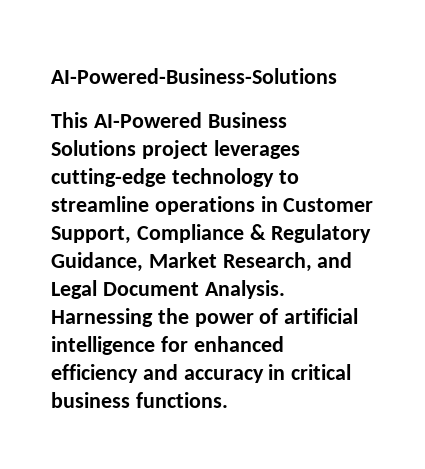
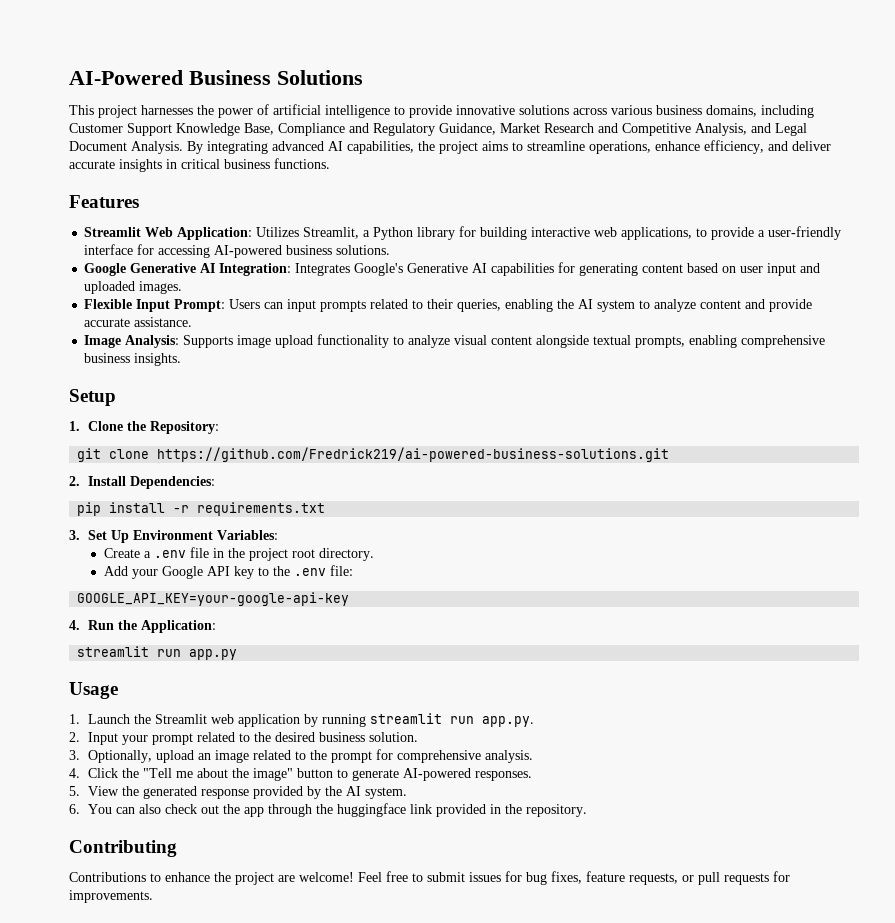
[51,68,337,84] [51,112,88,128] AI-Powered-Business-Solutions // This -> (69, 77) none
[141,140,300,159] [51,168,299,187] [51,196,374,215] [51,224,372,244] [51,252,353,272] [51,280,285,299] [51,308,153,327] project leverages cutting-edge technology to streamline operations in Customer Support, Compliance & Regulatory Guidance, Market Research, and Legal Document Analysis. Harnessing -> [69,105,193,118] // This project harnesses
[160,336,284,352] [51,364,352,383] [51,392,228,408] for enhanced efficiency and accuracy in critical business functions. -> [394,105,814,118] [69,123,807,136] [69,140,831,154] [69,158,330,172] [69,195,139,208] [84,226,842,240] [84,244,391,258] [84,262,821,276] [84,281,183,294] [84,299,813,312] [84,317,193,327] [84,334,826,348] [84,353,182,366] [69,389,116,406] [69,421,220,434] [77,447,670,462] [69,476,216,489] [77,502,326,516] [69,530,279,543] [103,547,374,561] [103,565,353,579] [77,592,350,606] [69,620,217,633] [77,646,238,660] [69,682,118,699] [69,713,535,727] [69,732,419,745] [69,749,534,763] [69,768,533,781] [69,786,408,799] [69,803,588,817] [69,840,177,857] [69,871,790,885] [69,890,153,903] to provide innovative solutions across various business domains, including Customer Support Knowledge Base, Compliance and Regulatory Guidance, Market Research and Competitive Analysis, and Legal Document Analysis. By integrating advanced AI capabilities, the project aims to streamline operations, enhance efficiency, and deliver accurate insights in critical business functions. // Features // Streamlit Web Application: Utilizes Streamlit, a Python library for building interactive web applications, to provide a user-friendly interface for accessing AI-powered business solutions. // Google Generative AI Integration: Integrates Google's Generative AI capabilities for generating content based on user input and uploaded images. // Flexible Input Prompt: Users can input prompts related to their queries, enabling the AI system to analyze content and provide accurate assistance. // Image Analysis: Supports image upload functionality to analyze visual content alongside textual prompts, enabling comprehensive business insights. // Setup // 1. Clone the Repository: // git clone https://github.com/Fredrick219/ai-powered-business-solutions.git // 2. Install Dependencies: // pip install -r requirements.txt // 3. Set Up Environment Variables: // Create a .env file in the project root directory. // Add your Google API key to the .env file: // GOOGLE_API_KEY=your-google-api-key // 4. Run the Application: // streamlit run app.py // Usage // 1. Launch the Streamlit web application by running streamlit run app.py. // 2. Input your prompt related to the desired business solution. // 3. Optionally, upload an image related to the prompt for comprehensive analysis. // 4. Click the "Tell me about the image" button to generate AI-powered responses. // 5. View the generated response provided by the AI system. // 6. You can also check out the app through the huggingface link provided in the repository. // Contributing // Contributions to enhance the project are welcome! Feel free to submit issues for bug fixes, feature requests, or pull requests for improvements.

